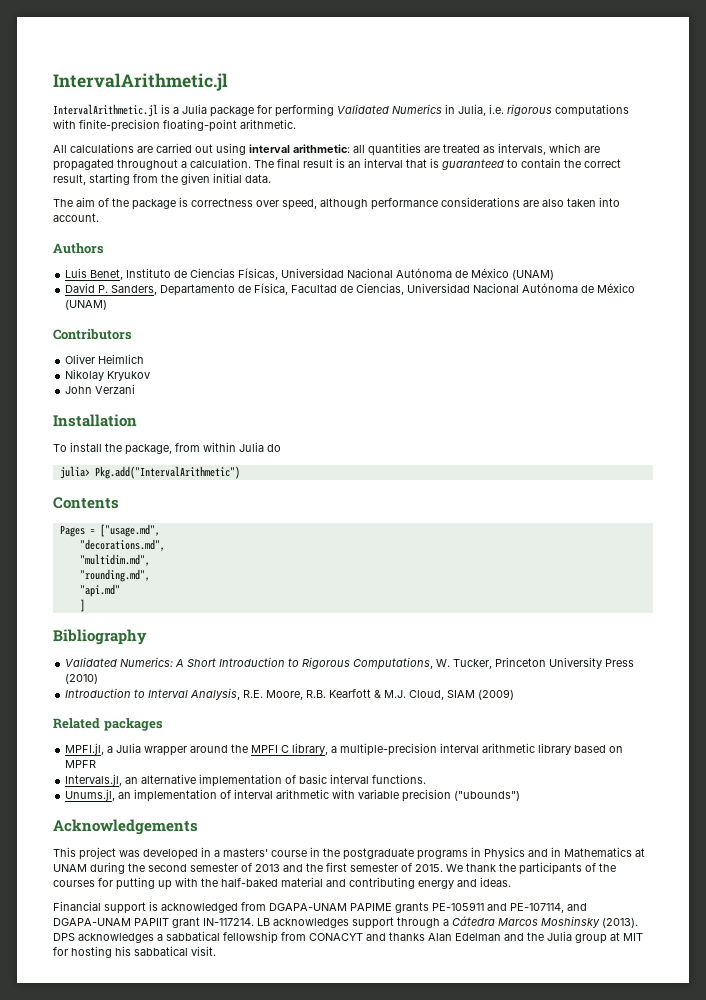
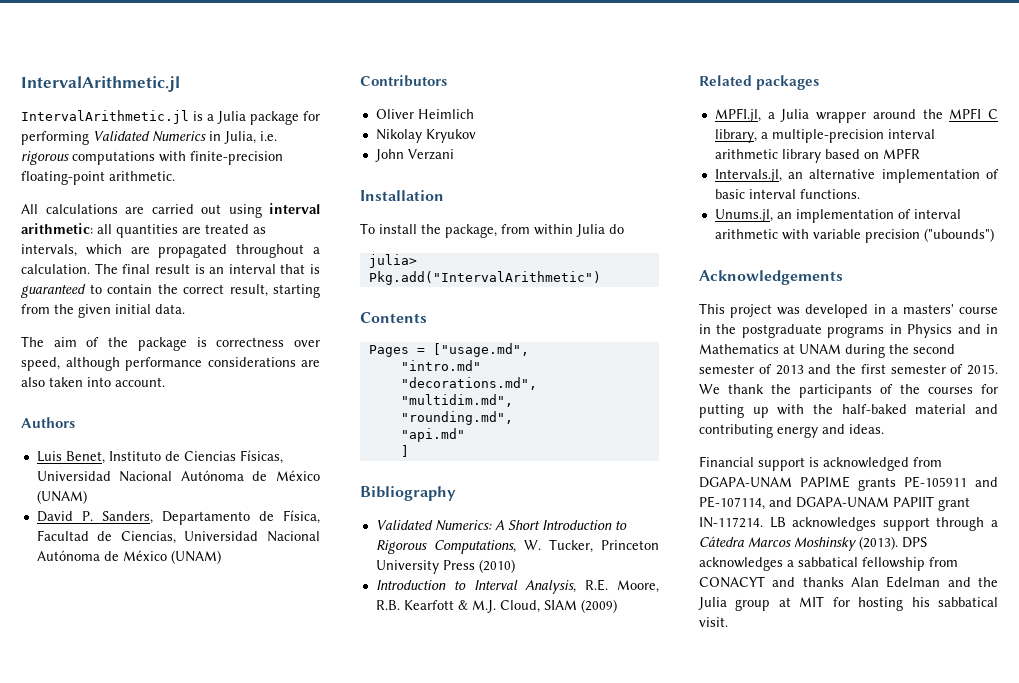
(160, 530) none -> [400,360,481,371] // "intro.md"

